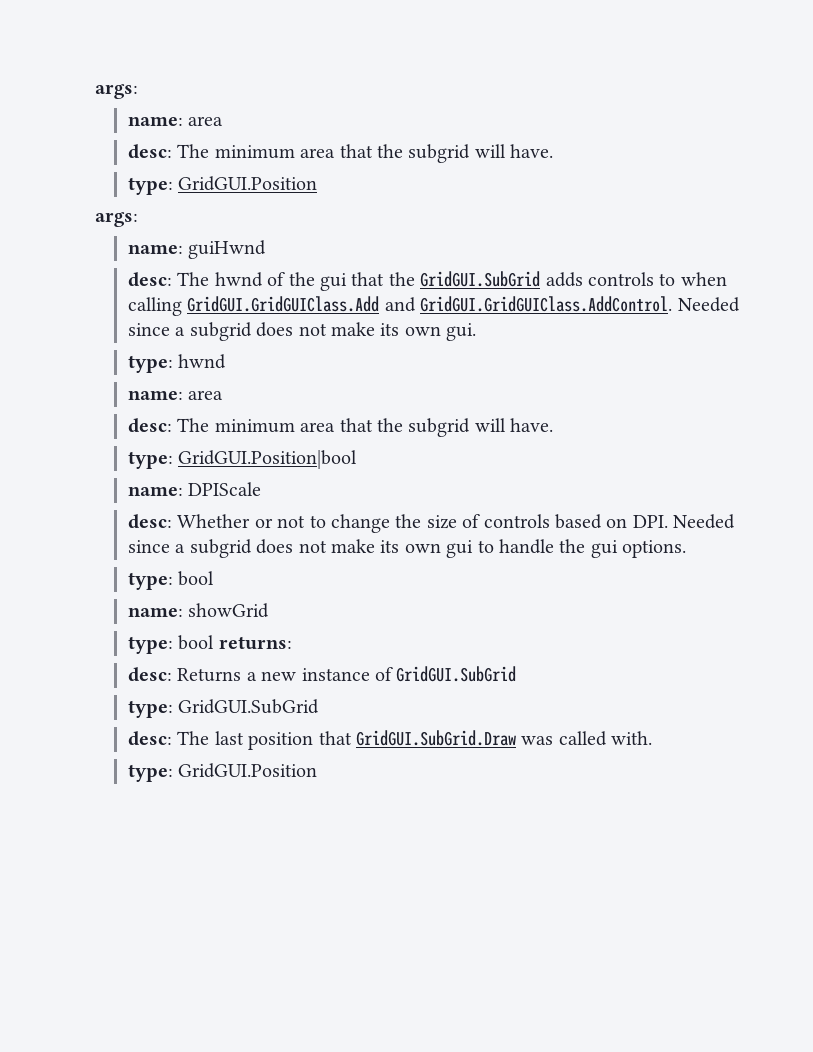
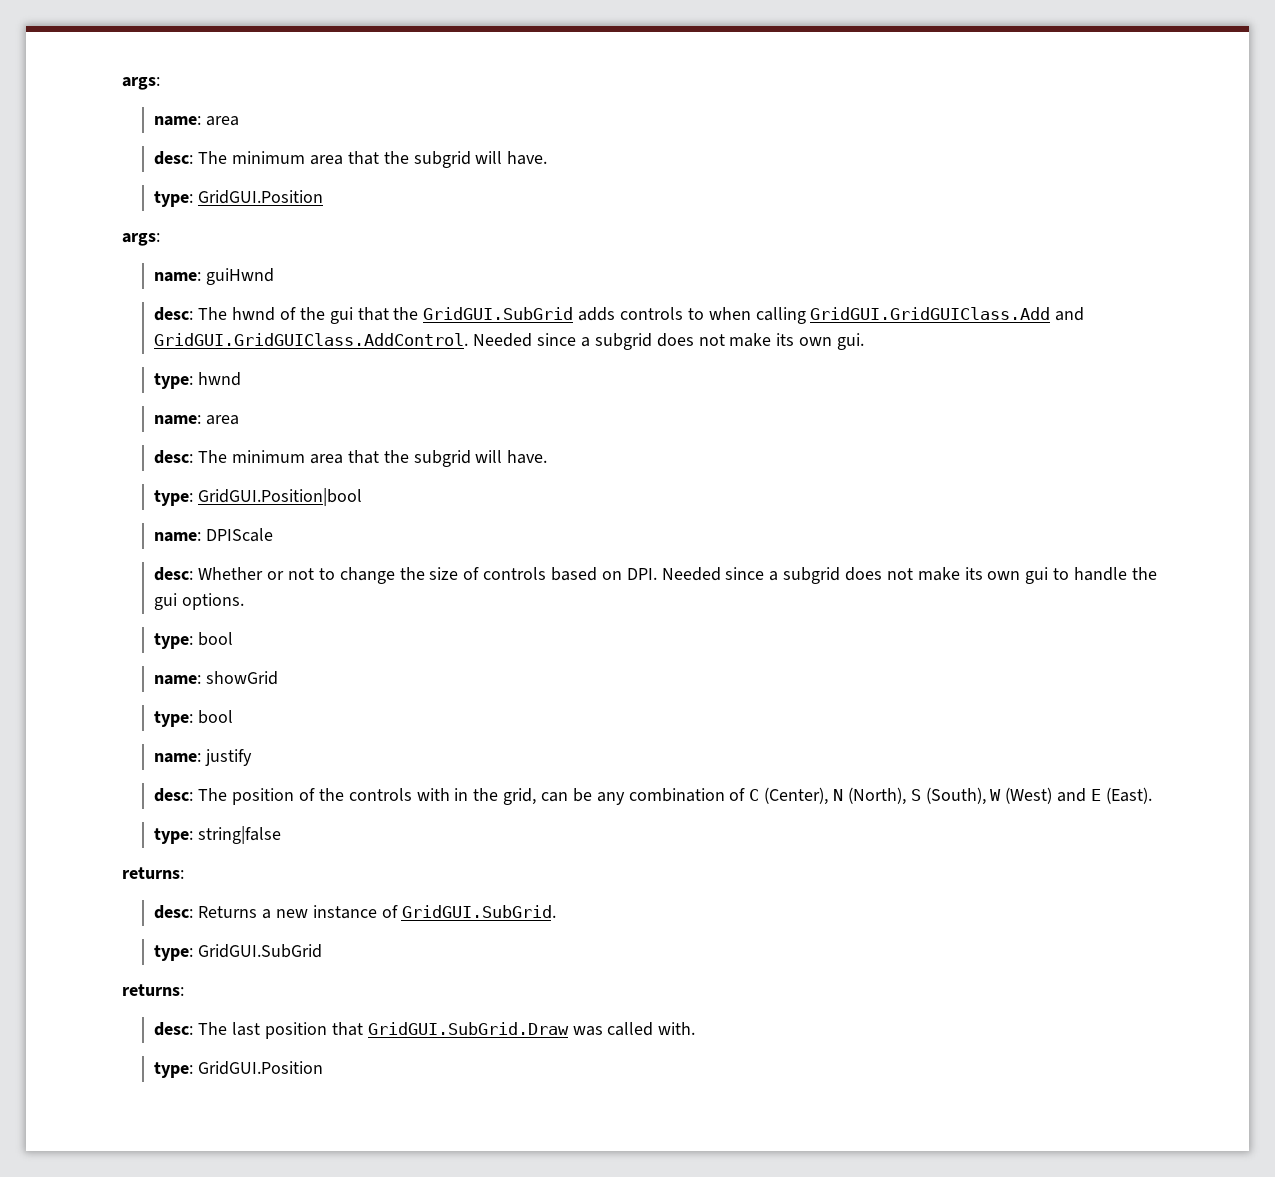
(215, 642) none -> [154,749,253,766] [154,787,1152,805] [154,826,282,845] // name: justify // desc: The position of the controls with in the grid, can be any combination of C (Center), N (North), S (South), W (West) and E (East). // type: string|false //
[396,666,517,682] GridGUI.SubGrid -> [401,905,556,918] GridGUI.SubGrid.
(320, 706) none -> [122,984,184,996] // returns:

